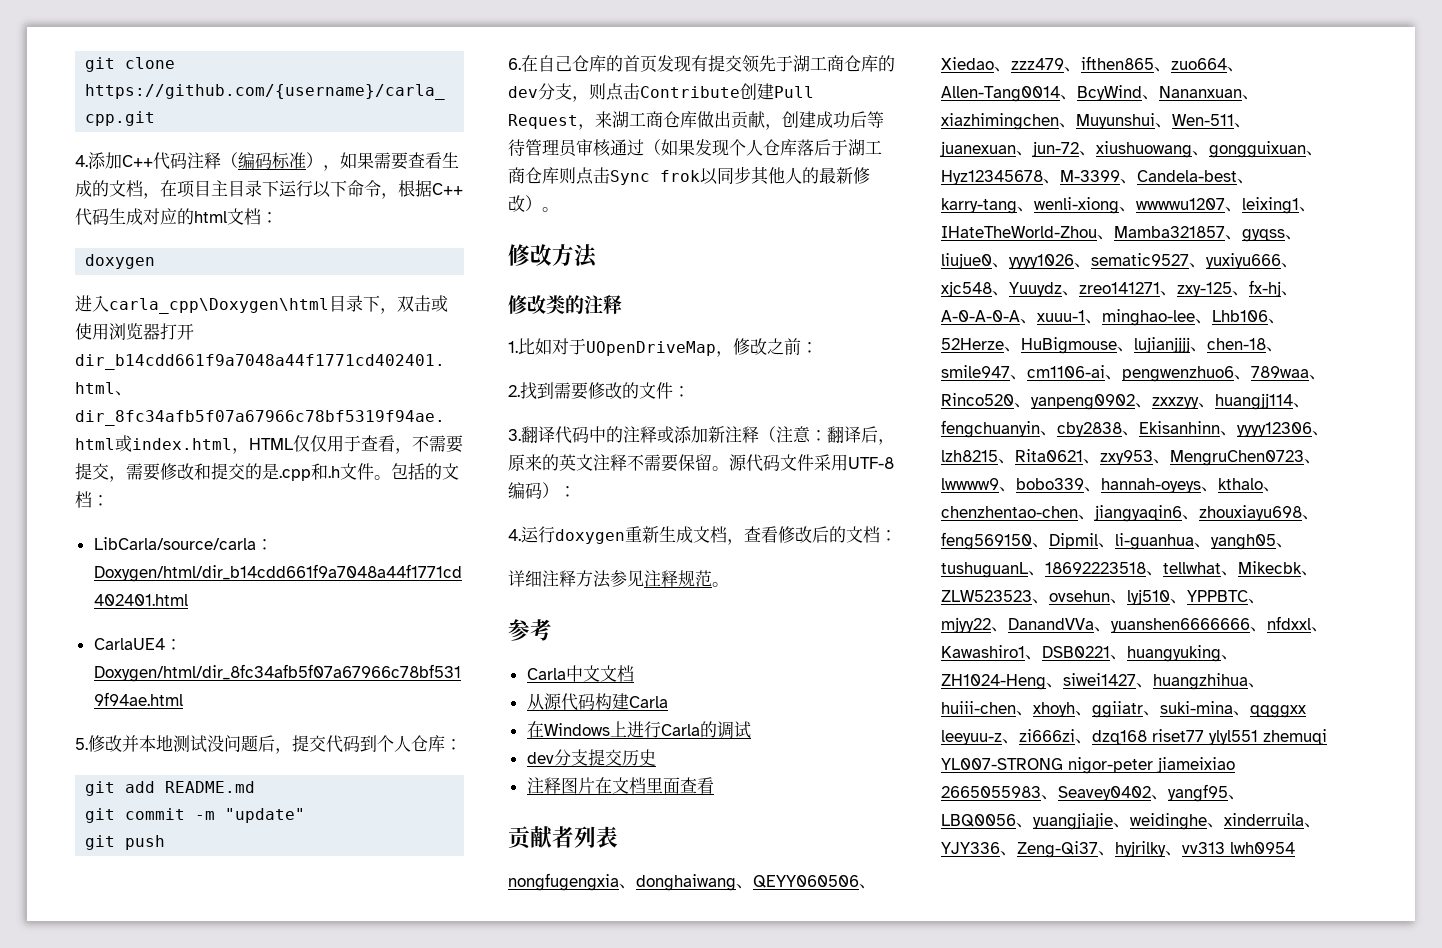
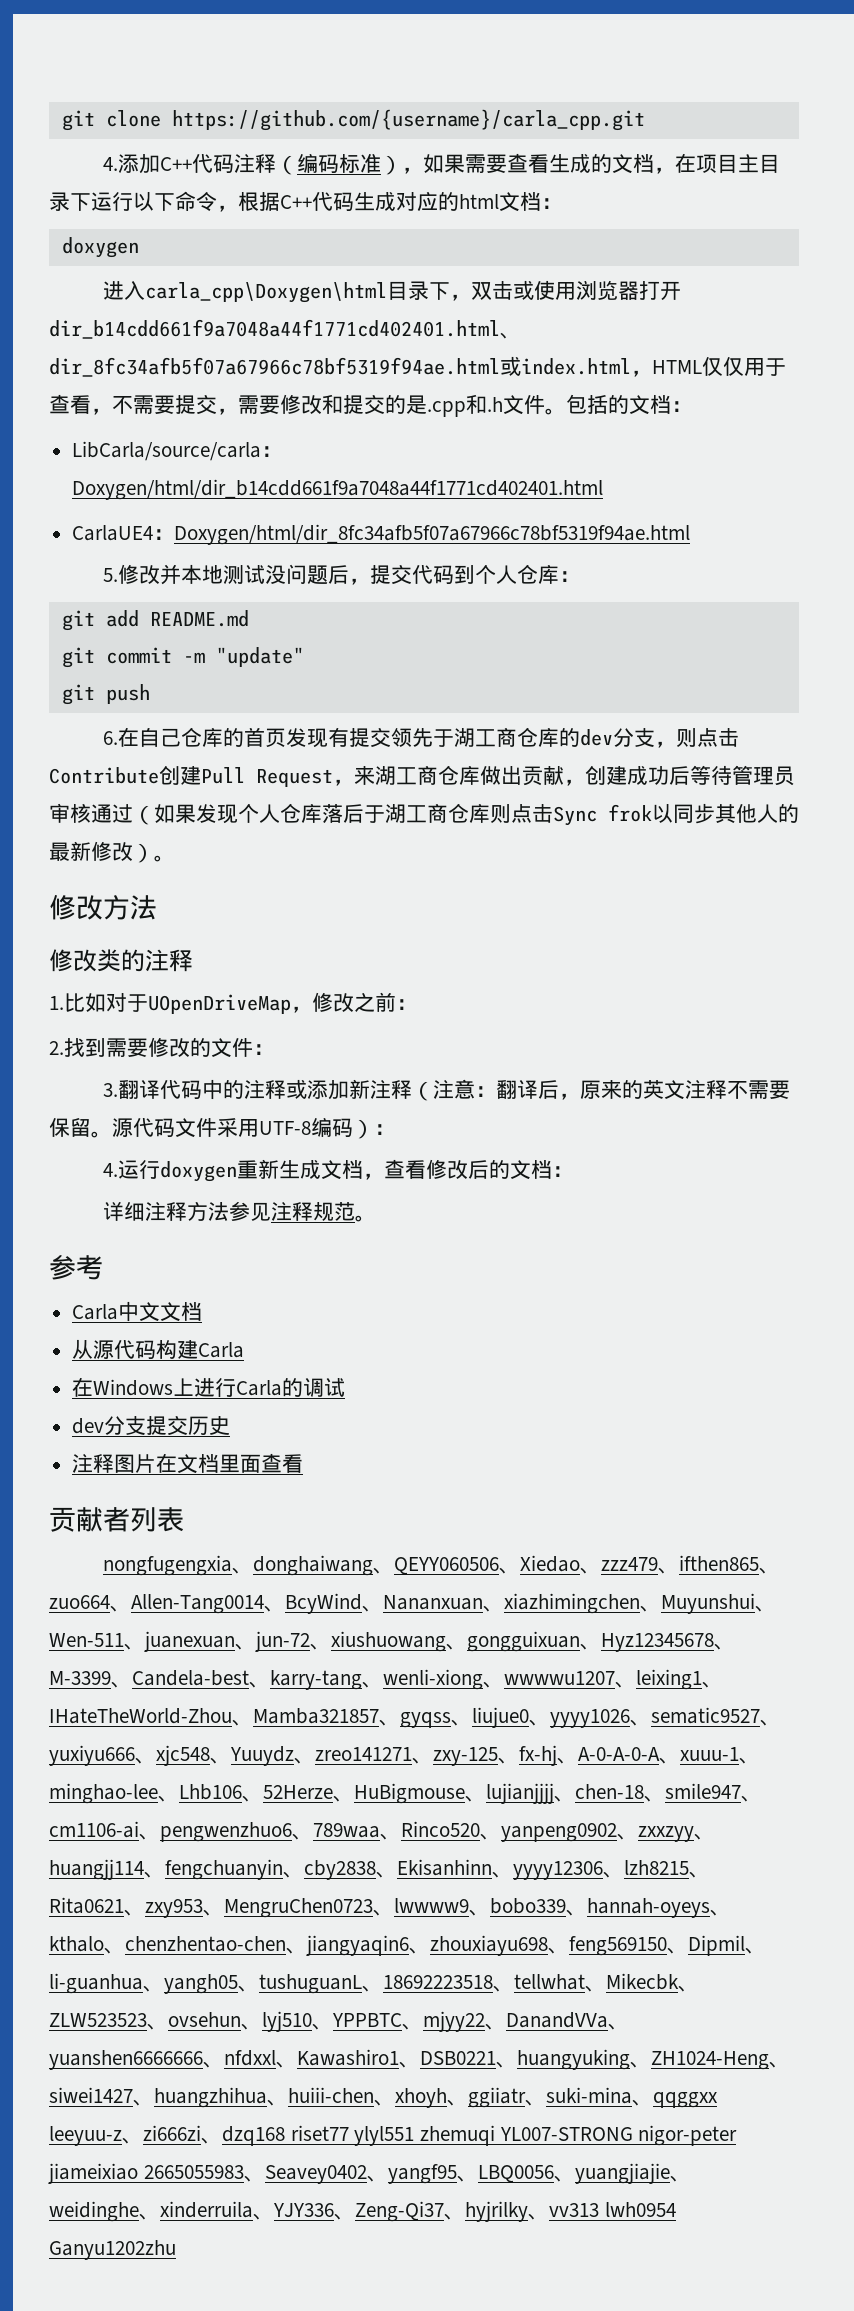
(1295, 848) none -> [49,2240,176,2260] Ganyu1202zhu

